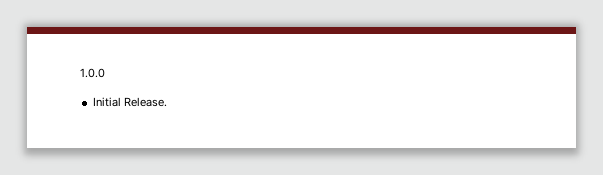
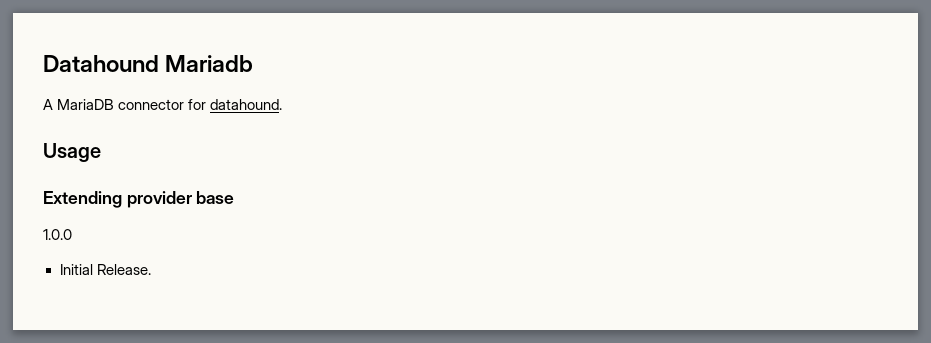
(80, 73) none -> [43,55,254,72] [43,99,283,110] [43,143,101,162] [43,191,235,208] Datahound Mariadb // A MariaDB connector for datahound. // Usage // Extending provider base //

